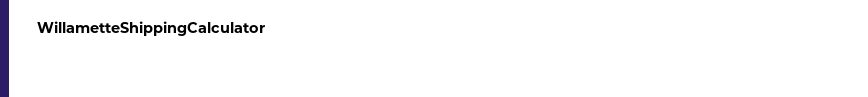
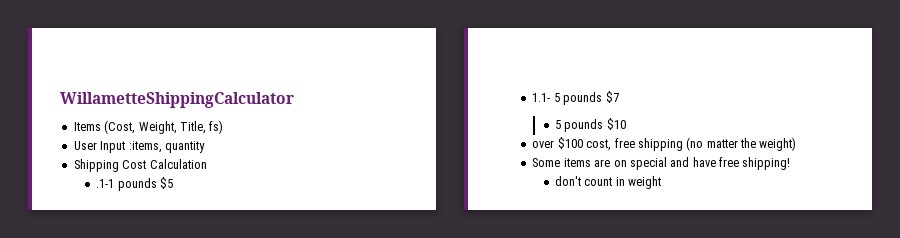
(265, 28) none -> [73,120,224,134] [73,141,205,153] [73,159,207,172] [96,177,174,191] [532,91,619,105] [555,118,626,132] [532,137,797,151] [532,157,791,170] [555,176,662,189] // Items (Cost, Weight, Title, fs) // User Input :items, quantity // Shipping Cost Calculation // .1-1 pounds $5 // 1.1- 5 pounds $7 // 5 pounds $10 // over $100 cost, free shipping (no matter the weight) // Some items are on special and have free shipping! // don't count in weight

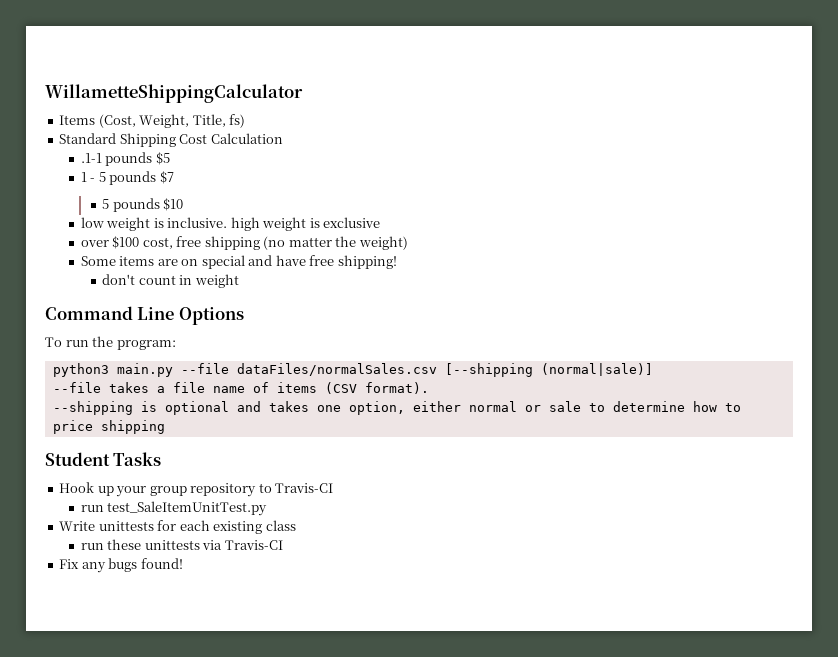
[73,141,205,153] User Input :items, quantity // -> [59,133,117,144] Standard
[532,93,551,102] 1.1- -> [80,172,96,182] 1 -
(626, 124) none -> [80,217,381,231] // low weight is inclusive. high weight is exclusive
(662, 182) none -> [45,306,244,325] [45,336,176,350] [52,363,653,377] [52,382,429,394] [52,401,741,415] [52,420,165,434] [45,452,162,466] [59,482,334,497] [80,501,268,516] [59,520,296,534] [80,539,283,550] [59,558,183,573] // Command Line Options // To run the program: // python3 main.py --file dataFiles/normalSales.csv [--shipping (normal|sale)] // --file takes a file name of items (CSV format). // --shipping is optional and takes one option, either normal or sale to determine how to price shipping // Student Tasks // Hook up your group repository to Travis-CI // run test_SaleItemUnitTest.py // Write unittests for each existing class // run these unittests via Travis-CI // Fix any bugs found!

